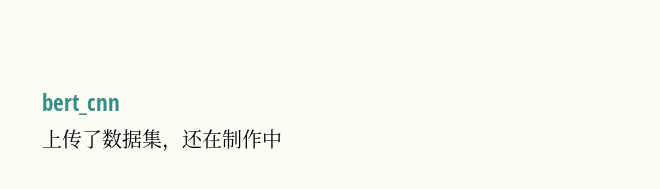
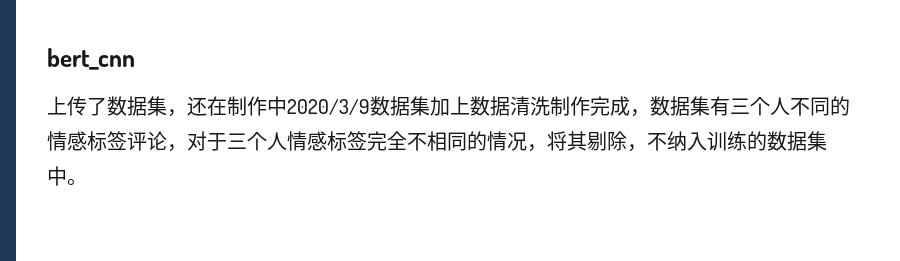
(282, 139) none -> [287,96,850,117] [47,131,827,152] [47,166,87,186] 2020/3/9数据集加上数据清洗制作完成，数据集有三个人不同的情感标签评论，对于三个人情感标签完全不相同的情况，将其剔除，不纳入训练的数据集中。

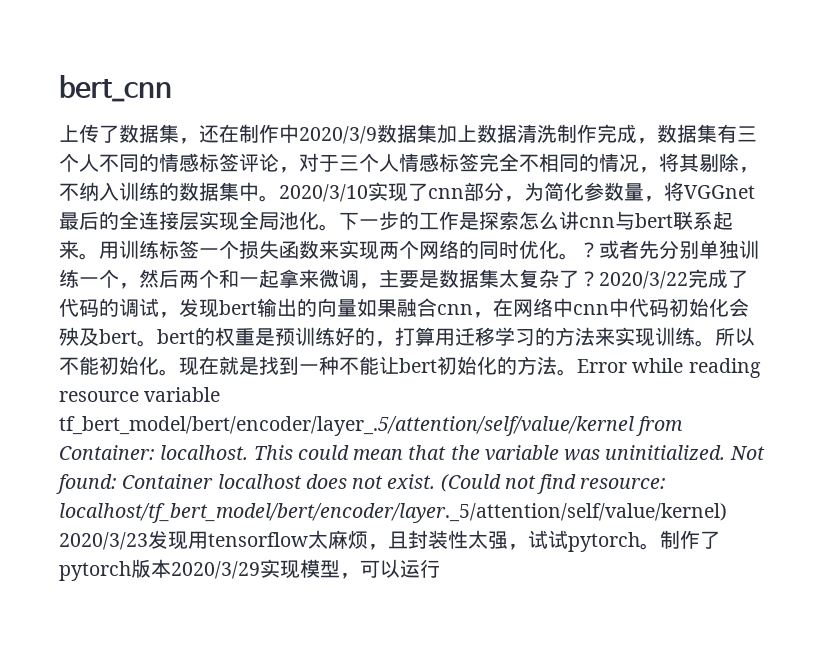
(87, 182) none -> [279,182,755,202] [59,211,733,231] [59,240,759,260] [59,269,748,289] [59,298,749,318] [59,327,755,347] [59,356,761,378] [59,387,221,402] [59,416,684,436] [59,445,765,461] [56,474,667,494] [59,503,727,523] [59,530,720,552] [59,559,440,581] 2020/3/10实现了cnn部分，为简化参数量，将VGGnet最后的全连接层实现全局池化。下一步的工作是探索怎么讲cnn与bert联系起来。用训练标签一个损失函数来实现两个网络的同时优化。？或者先分别单独训练一个，然后两个和一起拿来微调，主要是数据集太复杂了？2020/3/22完成了代码的调试，发现bert输出的向量如果融合cnn，在网络中cnn中代码初始化会殃及bert。bert的权重是预训练好的，打算用迁移学习的方法来实现训练。所以不能初始化。现在就是找到一种不能让bert初始化的方法。Error while reading resource variable tf_bert_model/bert/encoder/layer_.5/attention/self/value/kernel from Container: localhost. This could mean that the variable was uninitialized. Not found: Container localhost does not exist. (Could not find resource: localhost/tf_bert_model/bert/encoder/layer._5/attention/self/value/kernel) 2020/3/23发现用tensorflow太麻烦，且封装性太强，试试pytorch。制作了pytorch版本2020/3/29实现模型，可以运行

